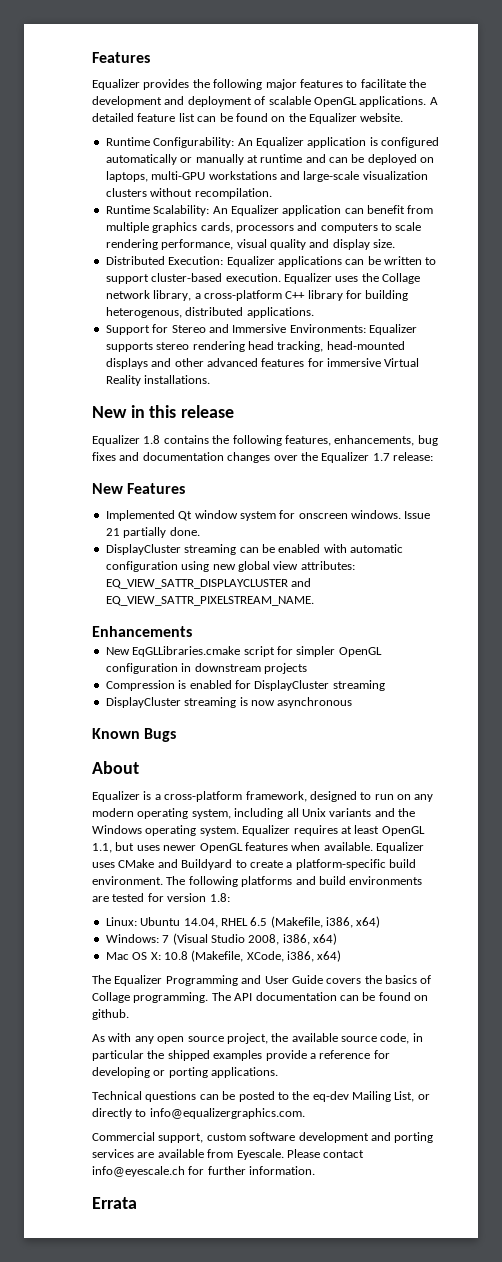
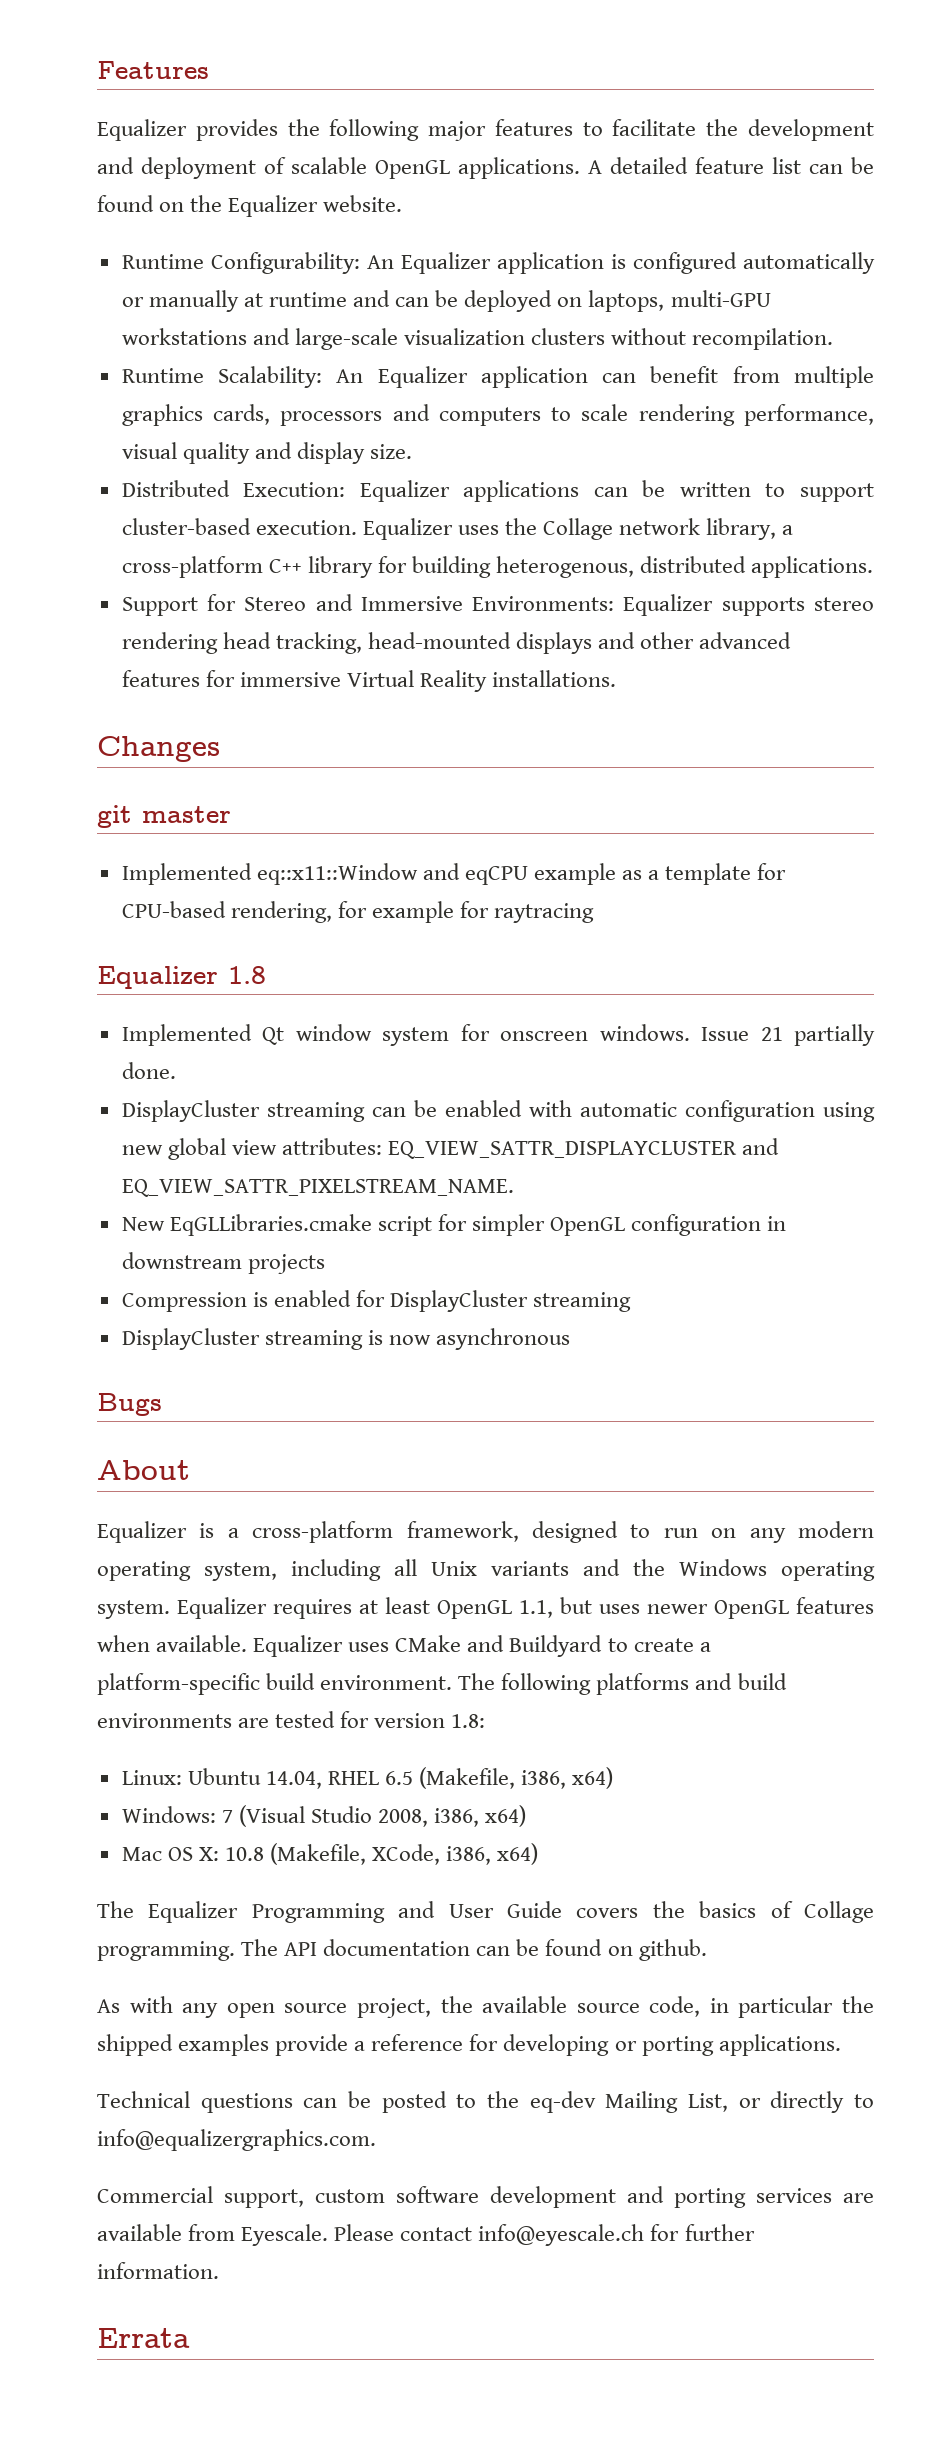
[92,405,235,418] [92,435,438,446] [92,452,433,463] [92,483,186,494] New in this release // Equalizer 1.8 contains the following features, enhancements, bug fixes and documentation changes over the Equalizer 1.7 release: // New Features -> [97,736,220,762] [97,805,231,828] [121,863,787,885] [121,901,595,923] [97,966,266,989] Changes // git master // Implemented eq::x11::Window and eqCPU example as a template for CPU-based rendering, for example for raytracing // Equalizer 1.8
[92,626,192,637] // Enhancements -> (514, 1188) none
[92,728,140,739] Known -> (571, 1339) none

